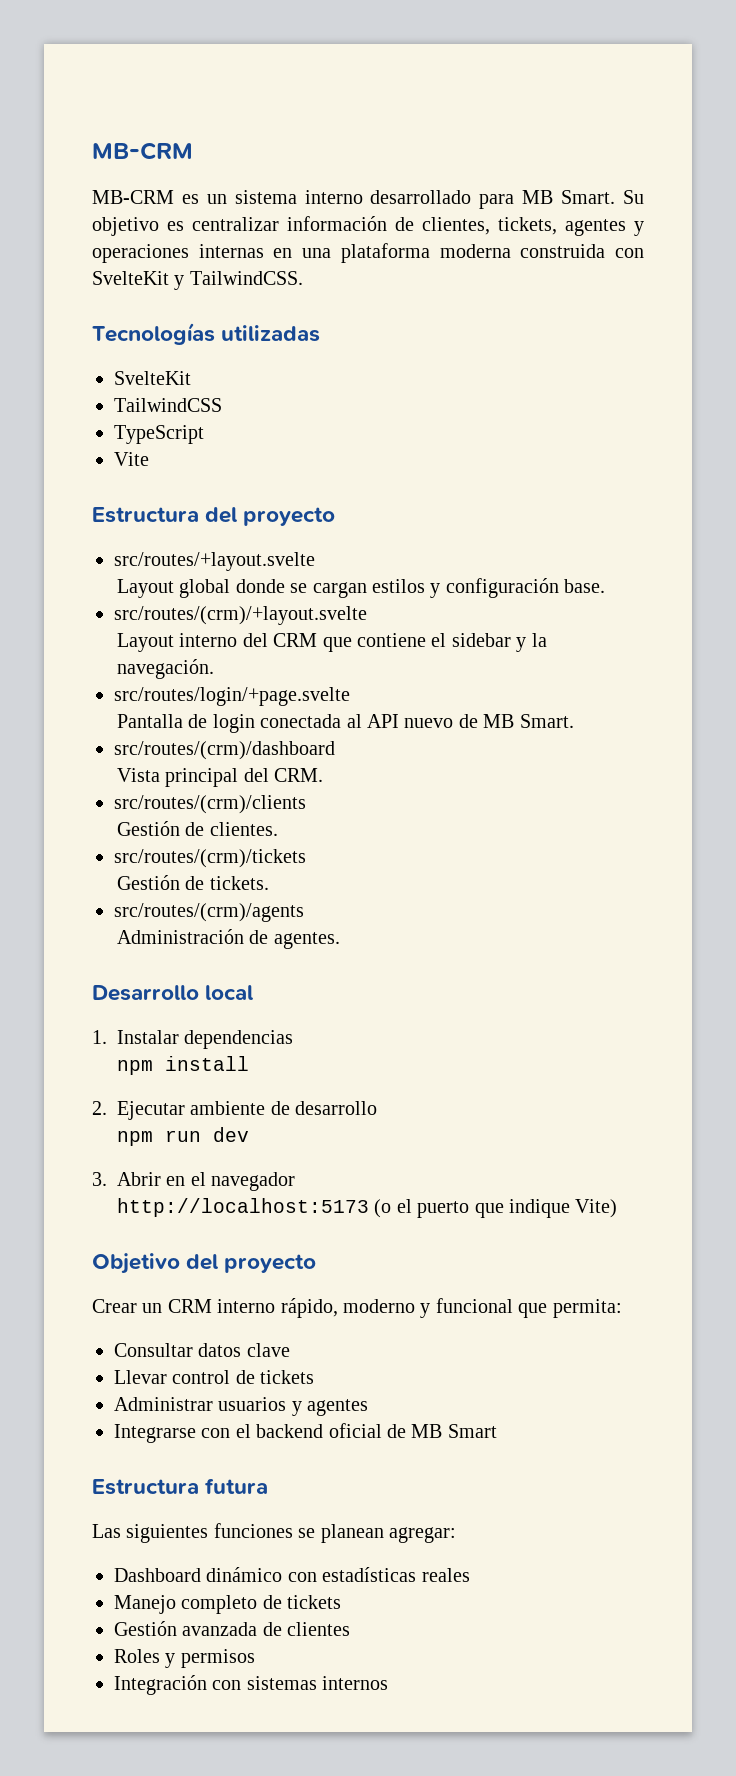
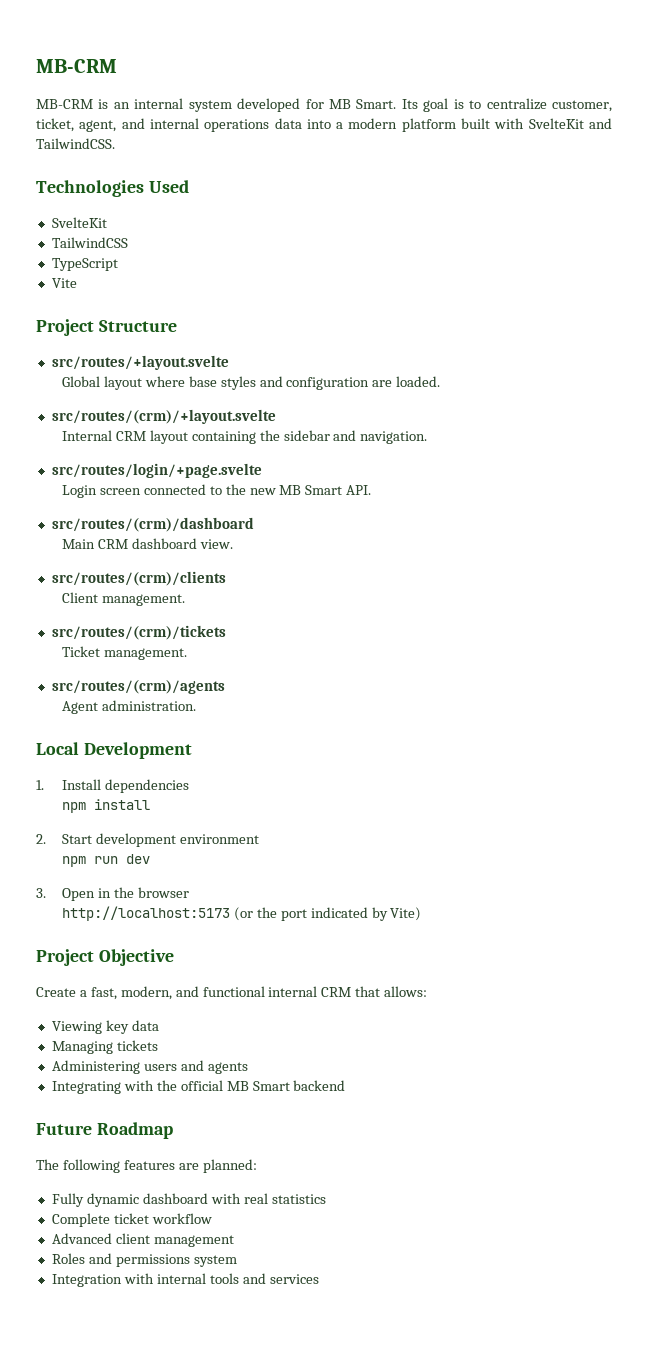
[181,190,645,209] [92,216,644,236] [92,243,644,263] [92,271,185,290] es un sistema interno desarrollado para MB Smart. Su objetivo es centralizar información de clientes, tickets, agentes y operaciones internas en una plataforma moderna construida con SvelteKit y -> [98,98,613,112] [36,118,613,132] is an internal system developed for MB Smart. Its goal is to centralize customer, ticket, agent, and internal operations data into a modern platform built with SvelteKit and
[92,322,321,345] Tecnologías utilizadas -> [36,180,189,197] Technologies Used
[92,507,336,526] [114,552,315,571] [116,578,606,598] [114,606,367,625] [116,633,547,652] [116,659,214,679] [114,687,350,706] [116,714,574,733] [114,741,335,760] [116,768,324,787] [114,795,306,814] [116,821,278,836] [114,849,306,868] [116,875,269,890] [114,903,304,922] [116,929,340,949] [92,985,254,1001] Estructura del proyecto // src/routes/+layout.svelte // Layout global donde se cargan estilos y configuración base. // src/routes/(crm)/+layout.svelte // Layout interno del CRM que contiene el sidebar y la navegación. // src/routes/login/+page.svelte // Pantalla de login conectada al API nuevo de MB Smart. // src/routes/(crm)/dashboard // Vista principal del CRM. // src/routes/(crm)/clients // Gestión de clientes. // src/routes/(crm)/tickets // Gestión de tickets. // src/routes/(crm)/agents // Administración de agentes. // Desarrollo local -> [36,319,177,336] [51,355,229,370] [61,376,441,390] [51,409,276,424] [61,430,428,444] [51,463,262,478] [61,484,372,498] [51,517,254,532] [61,538,233,549] [51,571,226,586] [61,592,185,606] [51,625,226,640] [61,646,187,660] [51,680,225,694] [61,700,196,714] [36,742,192,759] Project Structure // src/routes/+layout.svelte // Global layout where base styles and configuration are loaded. // src/routes/(crm)/+layout.svelte // Internal CRM layout containing the sidebar and navigation. // src/routes/login/+page.svelte // Login screen connected to the new MB Smart API. // src/routes/(crm)/dashboard // Main CRM dashboard view. // src/routes/(crm)/clients // Client management. // src/routes/(crm)/tickets // Ticket management. // src/routes/(crm)/agents // Agent administration. // Local Development
[117,1030,294,1049] Instalar dependencias -> [61,779,189,793] Install dependencies
[117,1101,378,1120] Ejecutar ambiente de desarrollo -> [61,833,259,847] Start development environment
[117,1172,296,1191] [116,1198,618,1218] [92,1253,317,1274] [92,1298,622,1318] [114,1343,290,1357] [114,1370,315,1384] [114,1397,369,1416] [114,1423,497,1443] [92,1478,269,1495] [92,1523,456,1543] [114,1567,470,1582] [114,1595,342,1614] [114,1621,351,1636] [114,1649,255,1668] [114,1675,389,1695] Abrir en el navegador // http://localhost:5173 (o el puerto que indique Vite) // Objetivo del proyecto // Crear un CRM interno rápido, moderno y funcional que permita: // Consultar datos clave // Llevar control de tickets // Administrar usuarios y agentes // Integrarse con el backend oficial de MB Smart // Estructura futura // Las siguientes funciones se planean agregar: // Dashboard dinámico con estadísticas reales // Manejo completo de tickets // Gestión avanzada de clientes // Roles y permisos // Integración con sistemas internos -> [61,887,189,901] [61,906,422,921] [36,949,174,966] [36,986,428,1000] [51,1020,159,1034] [51,1040,158,1054] [51,1060,248,1074] [51,1080,346,1094] [36,1122,173,1139] [36,1159,257,1173] [51,1193,326,1207] [51,1213,212,1227] [51,1233,234,1247] [51,1253,237,1267] [51,1273,319,1287] Open in the browser // http://localhost:5173 (or the port indicated by Vite) // Project Objective // Create a fast, modern, and functional internal CRM that allows: // Viewing key data // Managing tickets // Administering users and agents // Integrating with the official MB Smart backend // Future Roadmap // The following features are planned: // Fully dynamic dashboard with real statistics // Complete ticket workflow // Advanced client management // Roles and permissions system // Integration with internal tools and services

